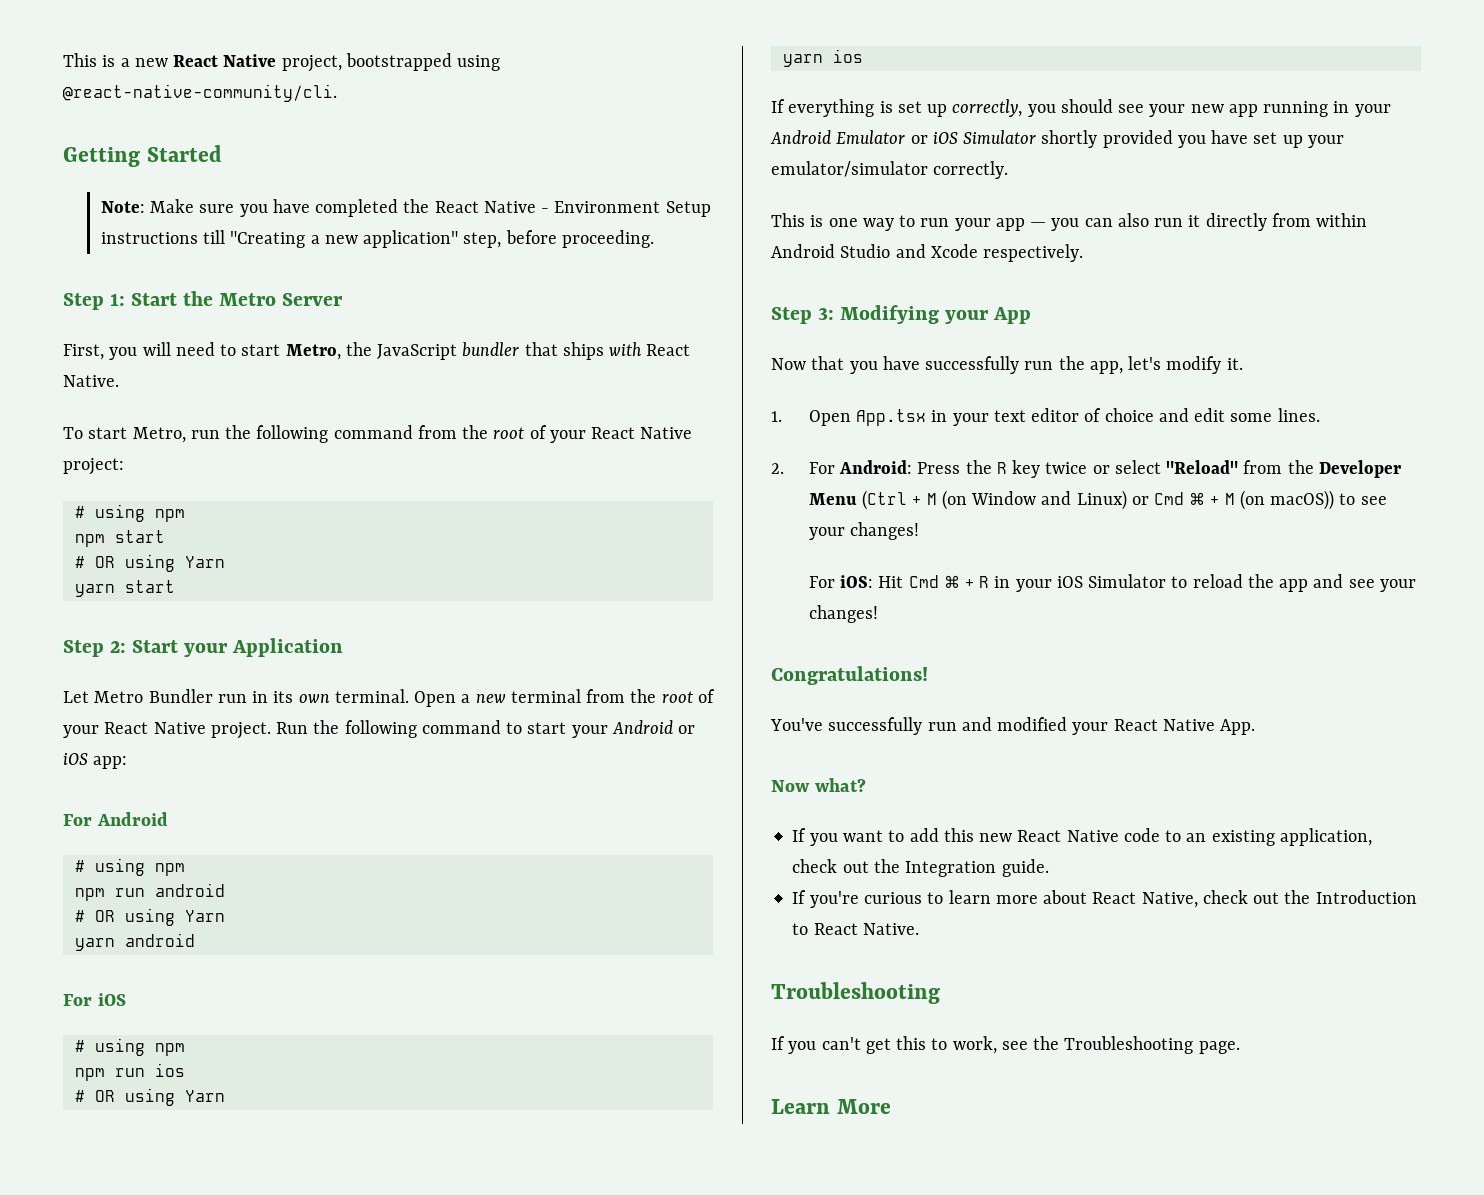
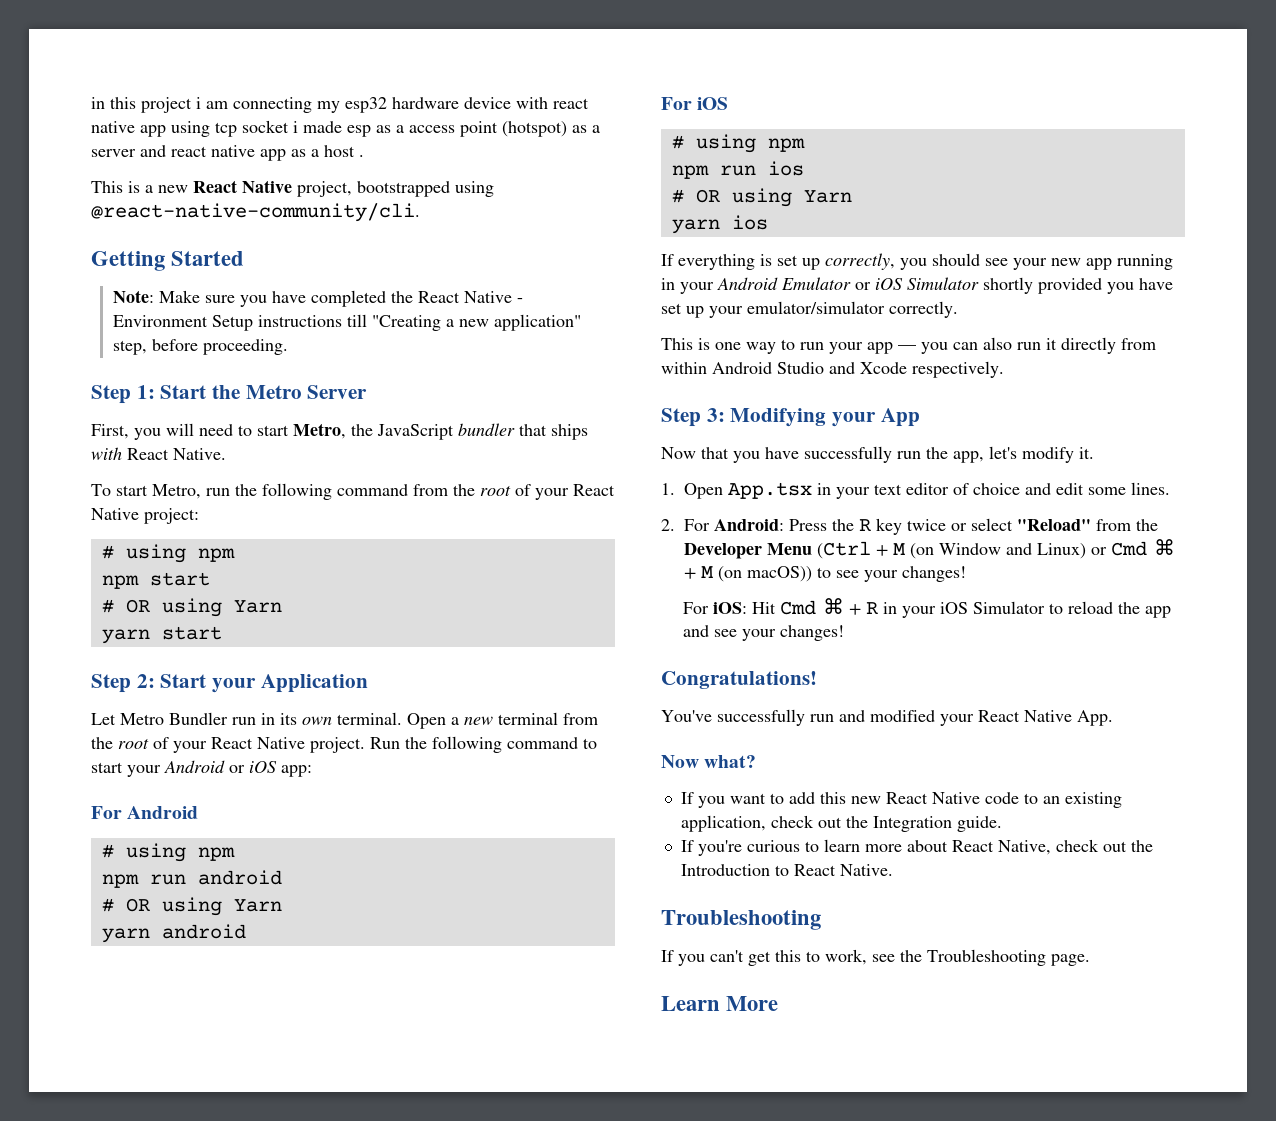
(63, 60) none -> [91,97,589,113] [91,120,600,137] [91,145,364,161] in this project i am connecting my esp32 hardware device with react native app using tcp socket i made esp as a access point (hotspot) as a server and react native app as a host . //

